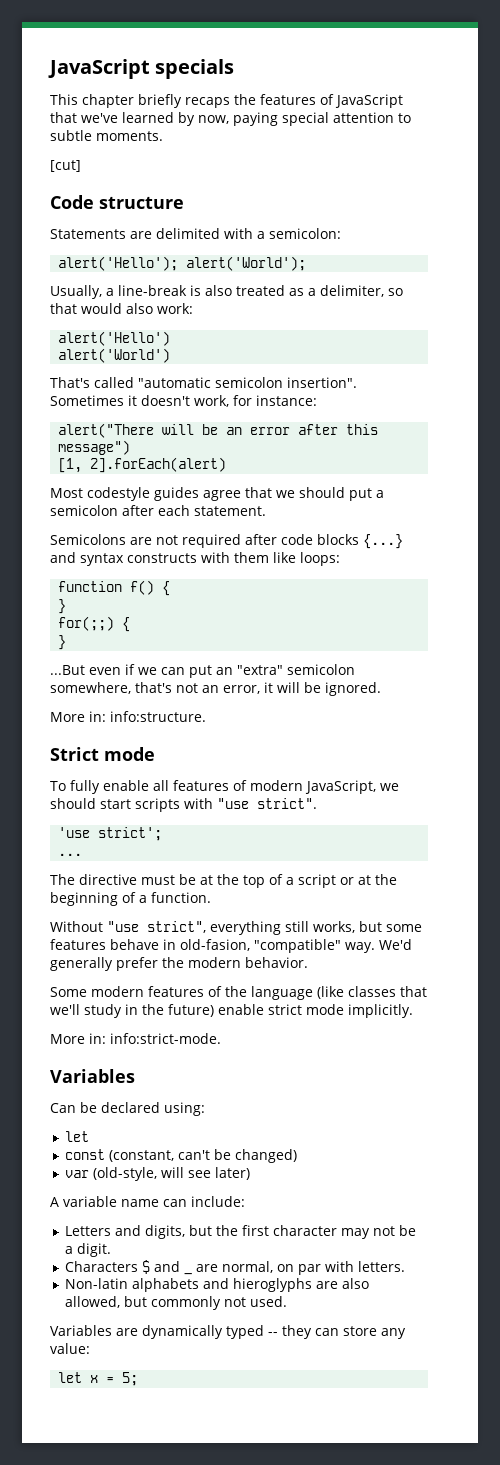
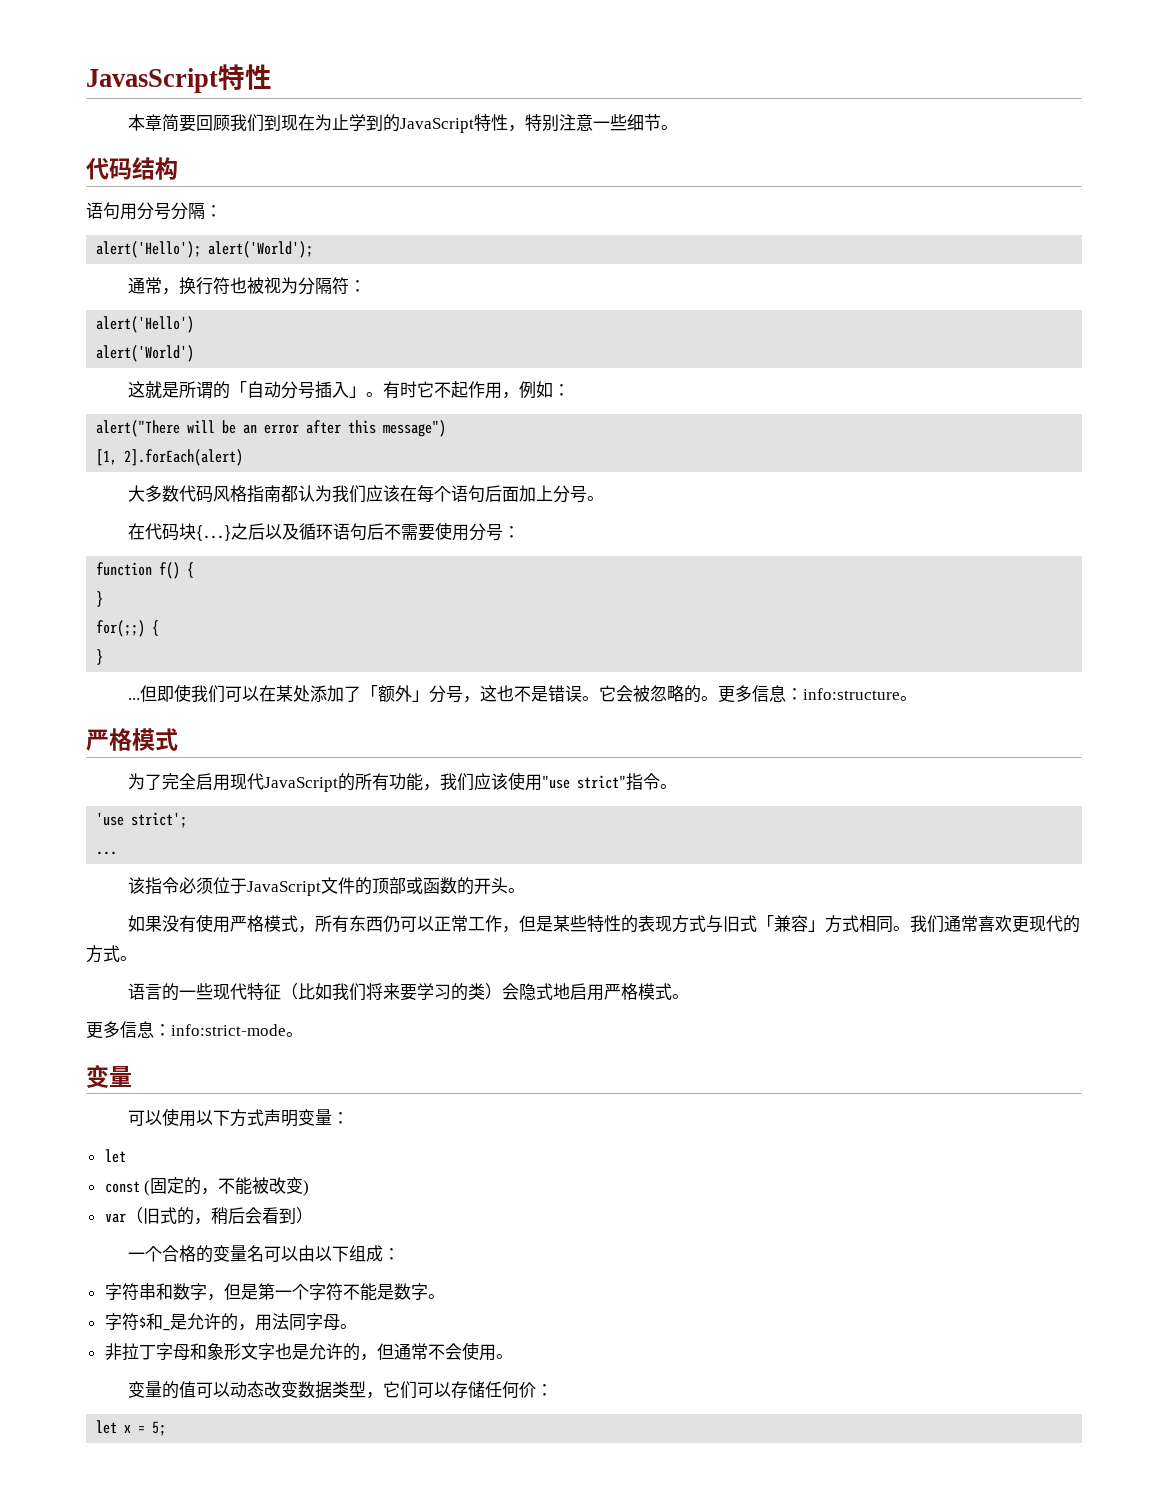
[48,59,235,79] [50,94,403,108] [50,112,411,126] [50,130,163,141] [50,160,81,172] [50,195,184,209] [50,228,341,239] [58,256,307,271] [50,285,403,299] [50,303,193,314] [58,331,171,346] [58,348,171,363] [50,377,357,388] [50,395,317,407] JavaScript specials // This chapter briefly recaps the features of JavaScript that we've learned by now, paying special attention to subtle moments. // [cut] // Code structure // Statements are delimited with a semicolon: // alert('Hello'); alert('World'); // Usually, a line-break is also treated as a delimiter, so that would also work: // alert('Hello') // alert('World') // That's called "automatic semicolon insertion". Sometimes it doesn't work, for instance: -> [86,64,272,93] [127,114,678,133] [86,157,178,180] [86,202,222,220] [96,241,314,258] [127,277,366,295] [96,316,195,333] [96,345,195,362] [127,381,570,399] JavasScript特性 // 本章简要回顾我们到现在为止学到的JavaScript特性，特别注意一些细节。 // 代码结构 // 语句用分号分隔： // alert('Hello'); alert('World'); // 通常，换行符也被视为分隔符： // alert('Hello') // alert('World') // 这就是所谓的「自动分号插入」。有时它不起作用，例如：
[50,487,384,501] [50,505,266,516] [50,534,403,549] [50,552,340,566] Most codestyle guides agree that we should put a semicolon after each statement. // Semicolons are not required after code blocks {...} and syntax constructs with them like loops: -> [127,485,604,503] [127,522,520,541] 大多数代码风格指南都认为我们应该在每个语句后面加上分号。 // 在代码块{...}之后以及循环语句后不需要使用分号：
[50,664,355,678] [50,682,381,696] [50,711,206,722] [50,747,155,761] [50,780,399,794] [50,798,317,812] [58,827,163,841] [58,853,83,856] [50,874,397,888] [50,892,211,906] [50,921,422,935] [50,939,412,953] [50,957,308,971] [50,986,427,1000] [50,1004,413,1018] [50,1033,221,1044] [50,1069,135,1083] [50,1102,205,1116] [65,1131,90,1142] [65,1149,298,1163] [65,1167,251,1181] [50,1196,245,1207] [65,1225,417,1239] [65,1243,112,1257] [65,1260,181,1274] [184,1272,193,1275] [196,1261,406,1275] [65,1278,370,1292] [65,1296,288,1310] [50,1325,406,1339] [50,1343,90,1354] ...But even if we can put an "extra" semicolon somewhere, that's not an error, it will be ignored. // More in: info:structure. // Strict mode // To fully enable all features of modern JavaScript, we should start scripts with "use strict". // 'use strict'; // ... // The directive must be at the top of a script or at the beginning of a function. // Without "use strict", everything still works, but some features behave in old-fasion, "compatible" way. We'd generally prefer the modern behavior. // Some modern features of the language (like classes that we'll study in the future) enable strict mode implicitly. // More in: info:strict-mode. // Variables // Can be declared using: // let // const (constant, can't be changed) // var (old-style, will see later) // A variable name can include: // Letters and digits, but the first character may not be a digit. // Characters $ and _ are normal, on par with letters. // Non-latin alphabets and hieroglyphs are also allowed, but commonly not used. // Variables are dynamically typed -- they can store any value: -> [127,684,917,703] [86,728,178,751] [127,772,677,792] [96,812,188,828] [96,851,118,855] [127,877,525,896] [127,914,1080,933] [86,945,137,963] [127,983,689,1001] [86,1021,303,1039] [86,1064,132,1088] [127,1108,349,1127] [104,1149,126,1163] [104,1177,310,1196] [104,1207,313,1225] [127,1245,400,1263] [104,1283,445,1301] [104,1313,357,1331] [104,1342,513,1361] [127,1381,553,1399] ...但即使我们可以在某处添加了「额外」分号，这也不是错误。它会被忽略的。更多信息：info:structure。 // 严格模式 // 为了完全启用现代JavaScript的所有功能，我们应该使用"use strict"指令。 // 'use strict'; // ... // 该指令必须位于JavaScript文件的顶部或函数的开头。 // 如果没有使用严格模式，所有东西仍可以正常工作，但是某些特性的表现方式与旧式「兼容」方式相同。我们通常喜欢更现代的方式。 // 语言的一些现代特征（比如我们将来要学习的类）会隐式地启用严格模式。 // 更多信息：info:strict-mode。 // 变量 // 可以使用以下方式声明变量： // let // const (固定的，不能被改变) // var（旧式的，稍后会看到） // 一个合格的变量名可以由以下组成： // 字符串和数字，但是第一个字符不能是数字。 // 字符$和_是允许的，用法同字母。 // 非拉丁字母和象形文字也是允许的，但通常不会使用。 // 变量的值可以动态改变数据类型，它们可以存储任何价：

